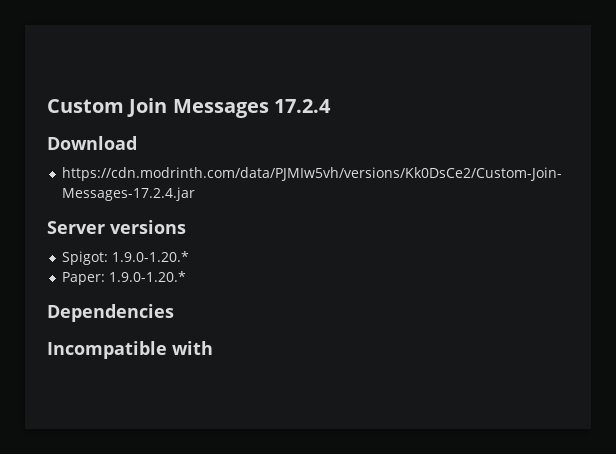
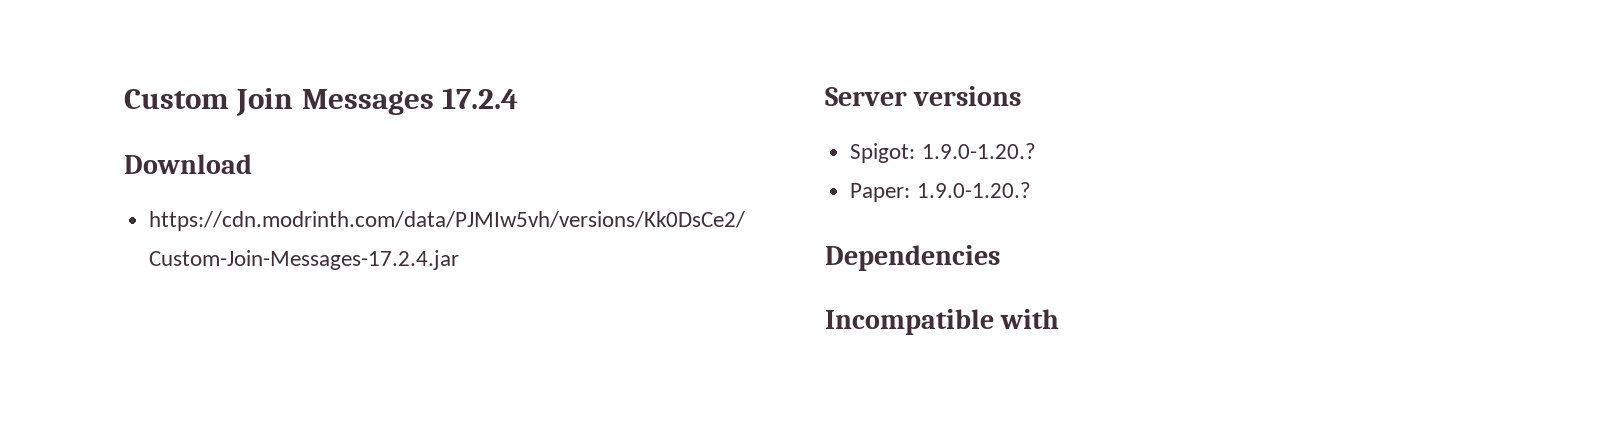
[112,251,190,262] 1.9.0-1.20.* -> [921,143,1036,159] 1.9.0-1.20.?
[109,271,187,282] 1.9.0-1.20.* -> [916,182,1031,198] 1.9.0-1.20.?

